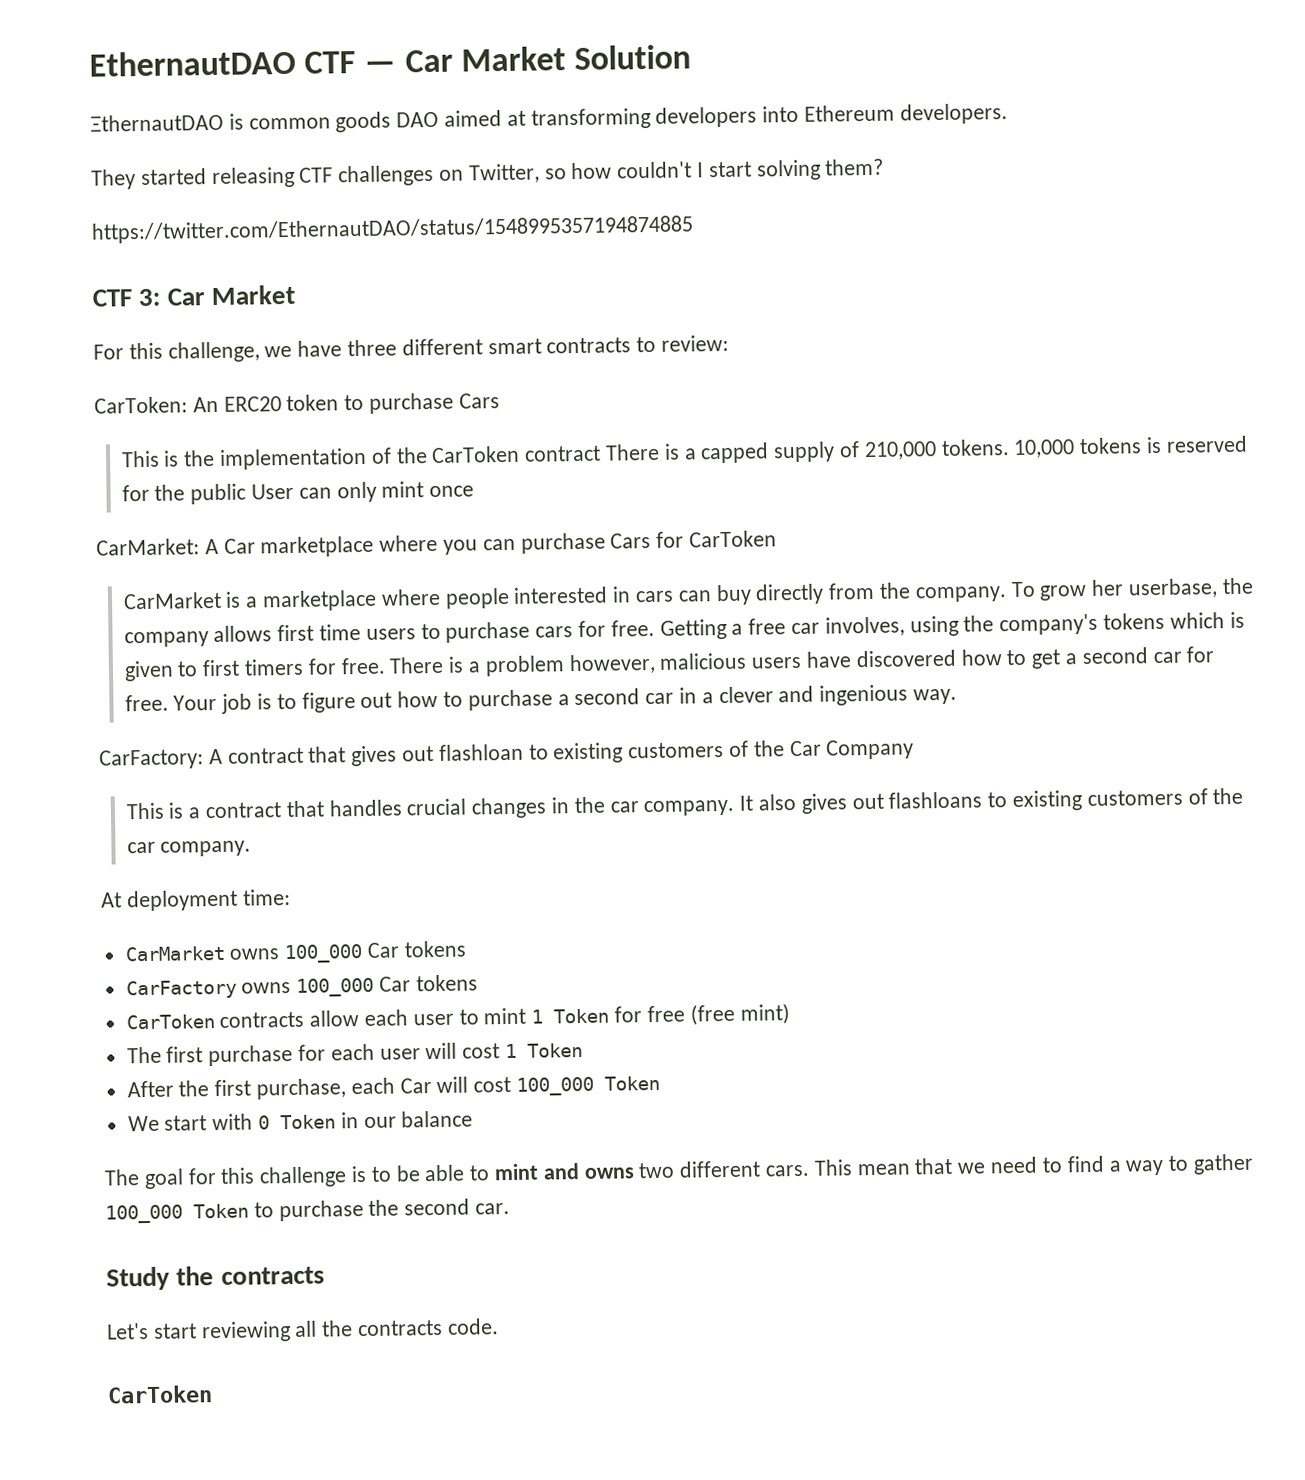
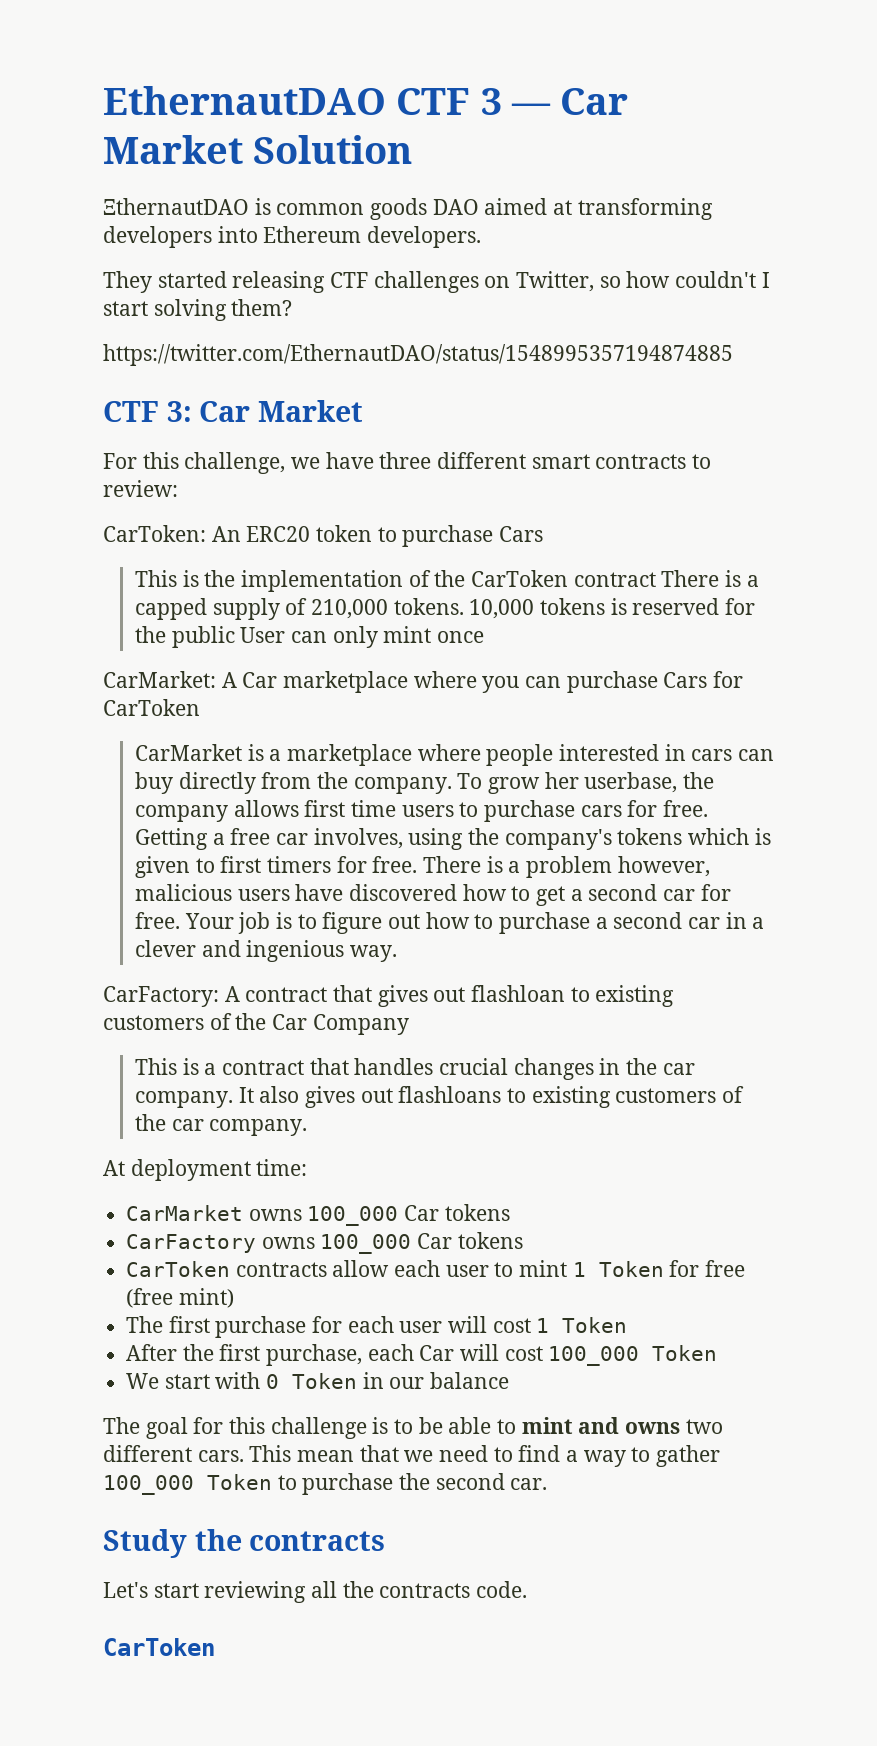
(357, 62) none -> [480,88,502,115] 3

